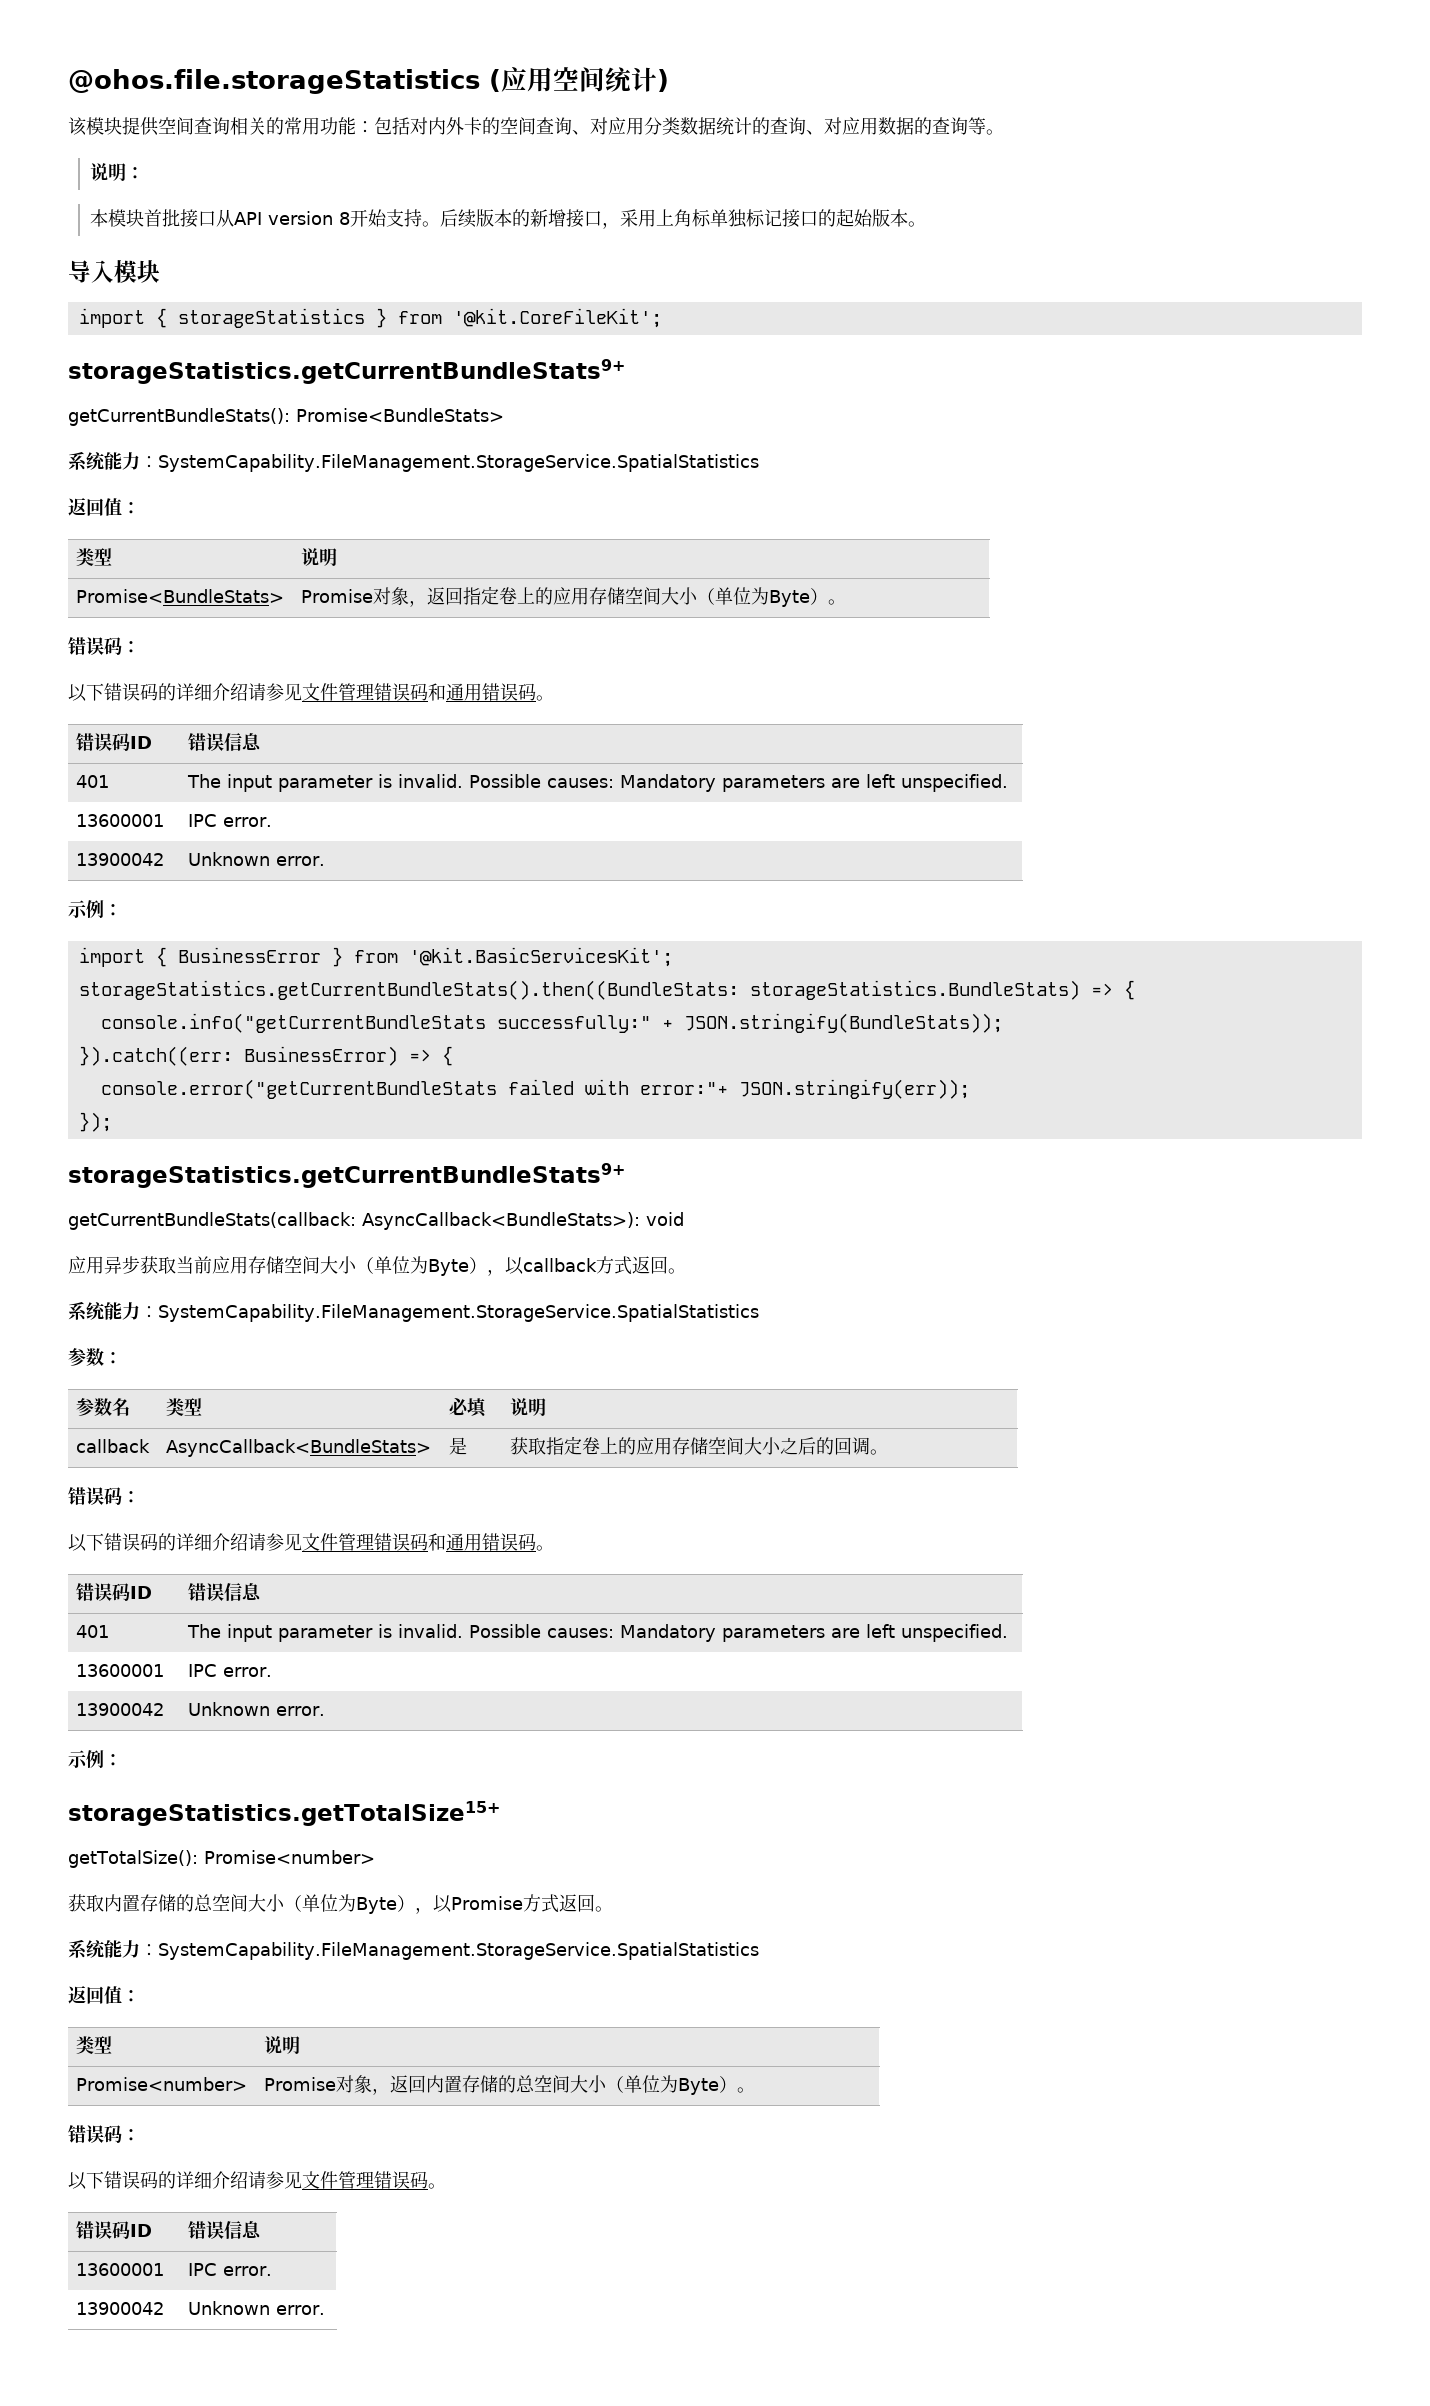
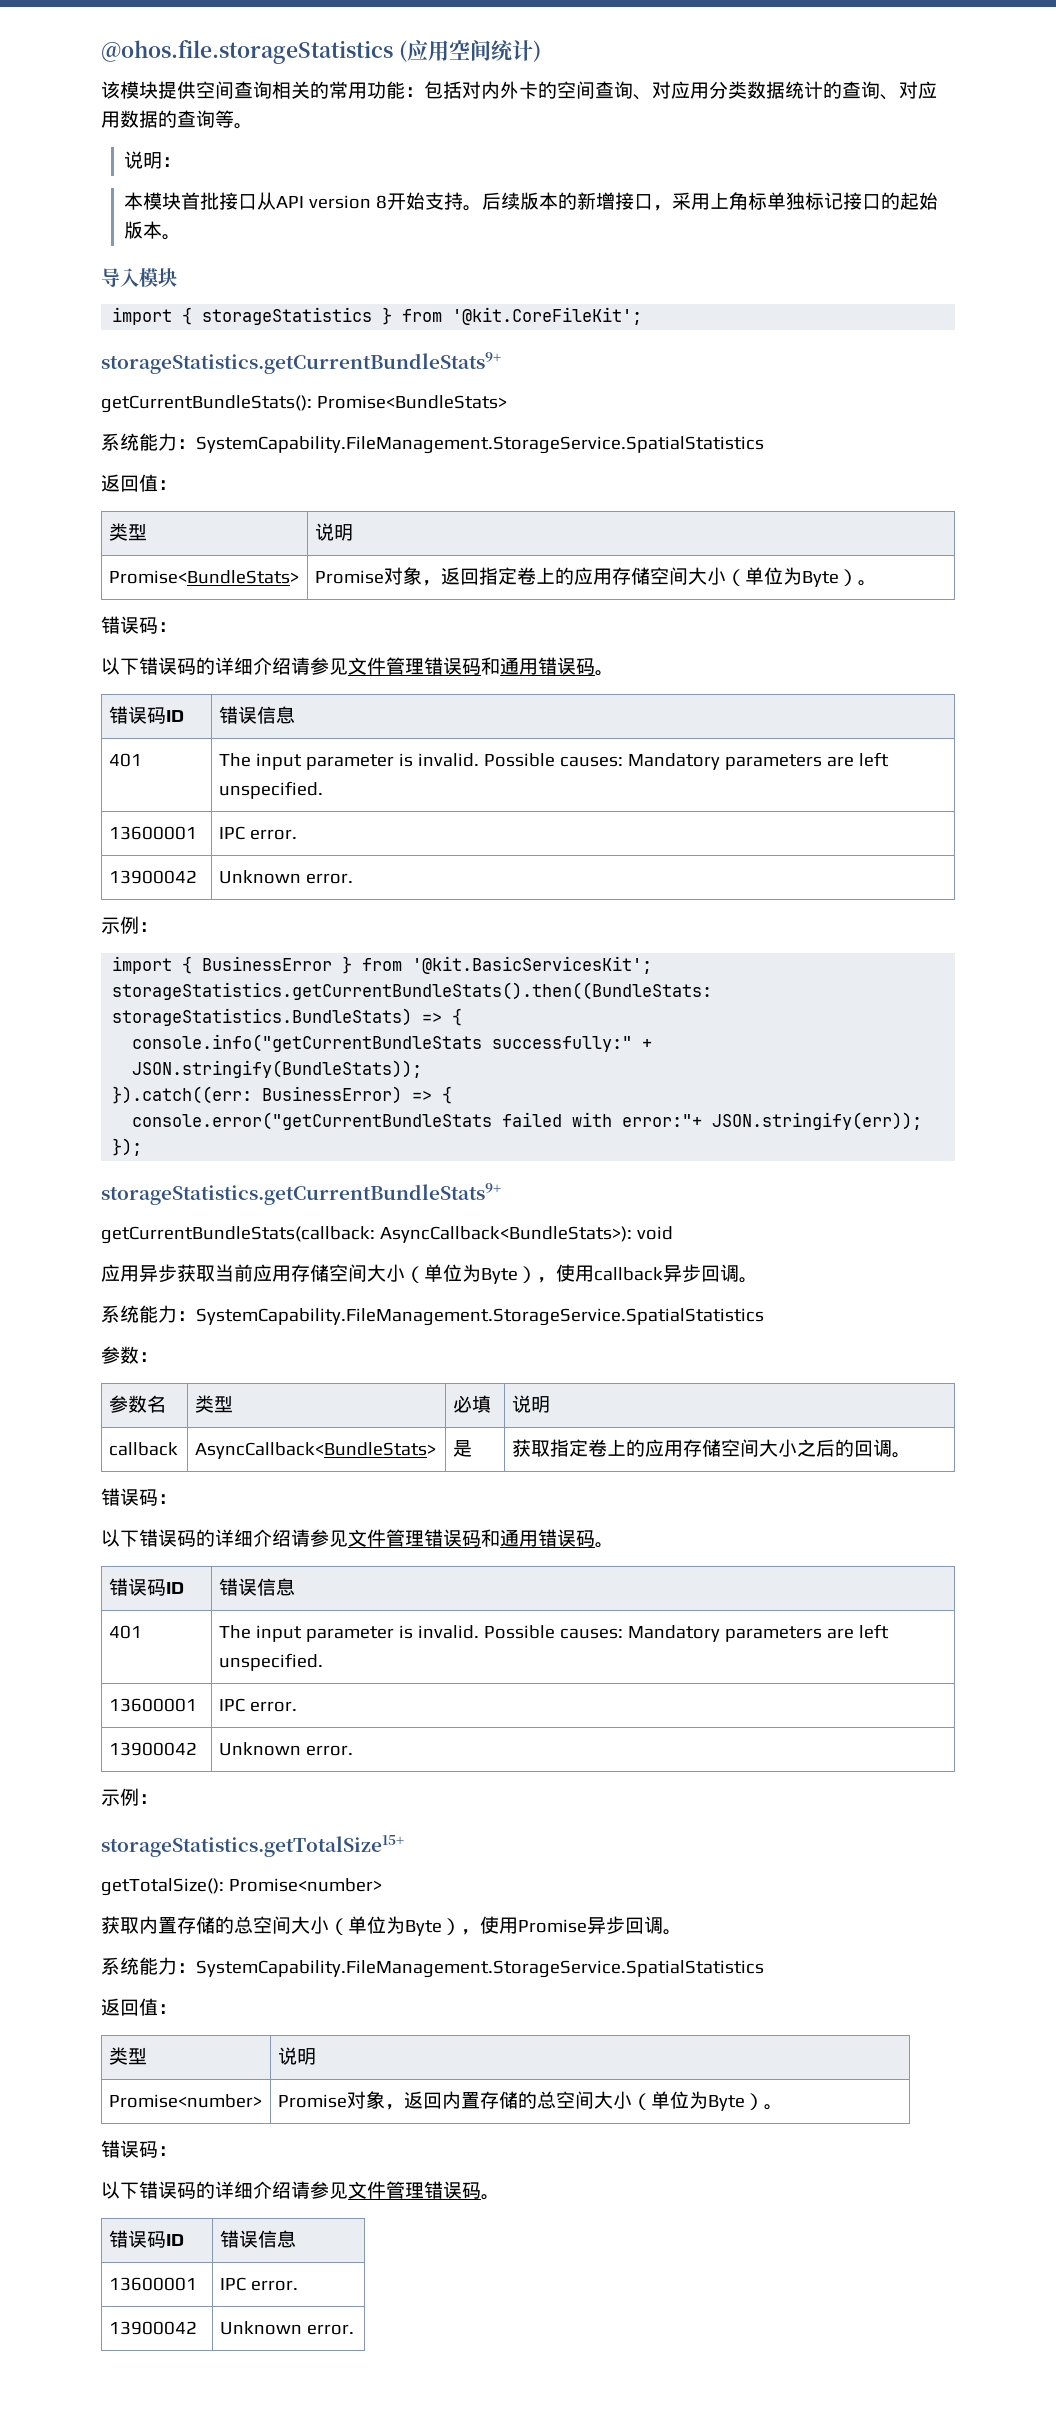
[505,1256,668,1275] 以callback方式返回 -> [556,1264,739,1283] 使用callback异步回调
[433,1894,595,1913] 以Promise方式返回 -> [480,1916,663,1935] 使用Promise异步回调

